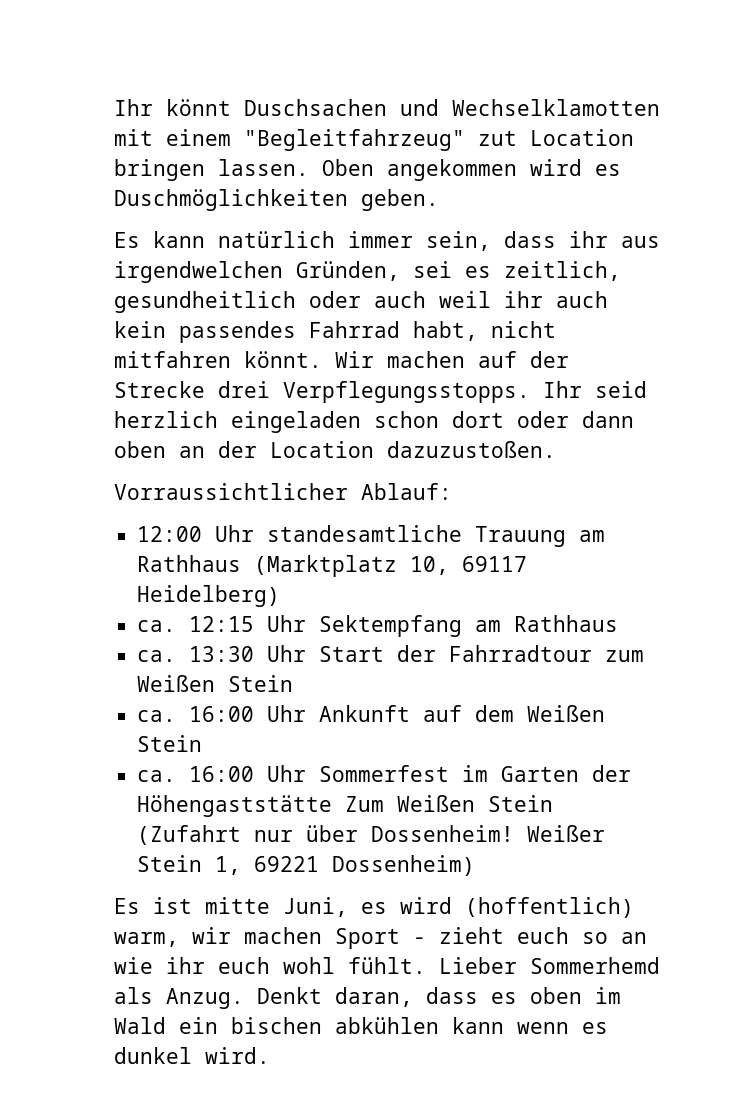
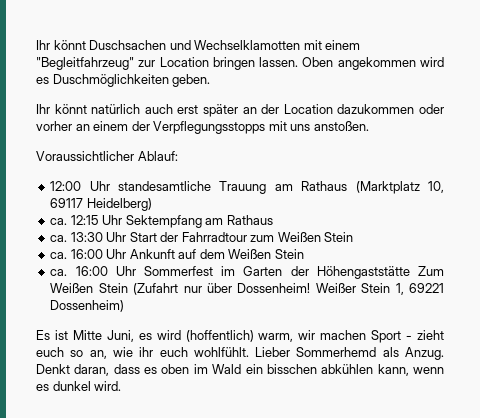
[478,131,517,146] zut -> [138,60,156,67] zur
[114,231,660,251] [114,261,621,283] [114,291,608,313] [114,321,556,343] [114,351,569,368] [114,381,647,403] [114,411,634,433] [114,441,556,458] [114,483,348,500] Es kann natürlich immer sein, dass ihr aus irgendwelchen Gründen, sei es zeitlich, gesundheitlich oder auch weil ihr auch kein passendes Fahrrad habt, nicht mitfahren könnt. Wir machen auf der Strecke drei Verpflegungsstopps. Ihr seid herzlich eingeladen schon dort oder dann oben an der Location dazuzustoßen. // Vorraussichtlicher -> [36,104,444,117] [36,121,369,134] [36,151,134,161] Ihr könnt natürlich auch erst später an der Location dazukommen oder vorher an einem der Verpflegungsstopps mit uns anstoßen. // Voraussichtlicher
[137,555,242,572] Rathhaus -> [301,181,348,191] Rathaus
[514,615,619,632] Rathhaus -> [226,215,273,225] Rathaus
[205,897,270,914] mitte -> [72,330,102,340] Mitte
[621,932,647,944] an -> [89,350,107,359] an,
[283,957,426,974] wohl fühlt. -> [193,347,249,357] wohlfühlt.
[231,1017,504,1034] bischen abkühlen kann -> [266,364,409,376] bisschen abkühlen kann,

